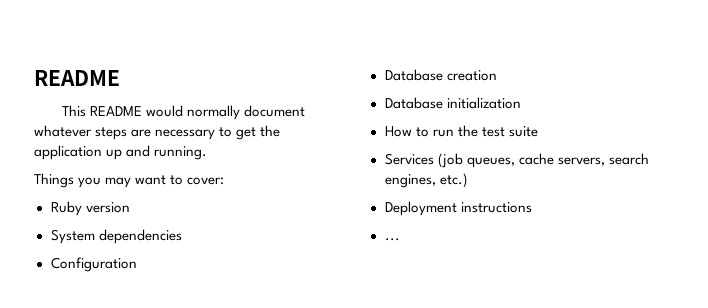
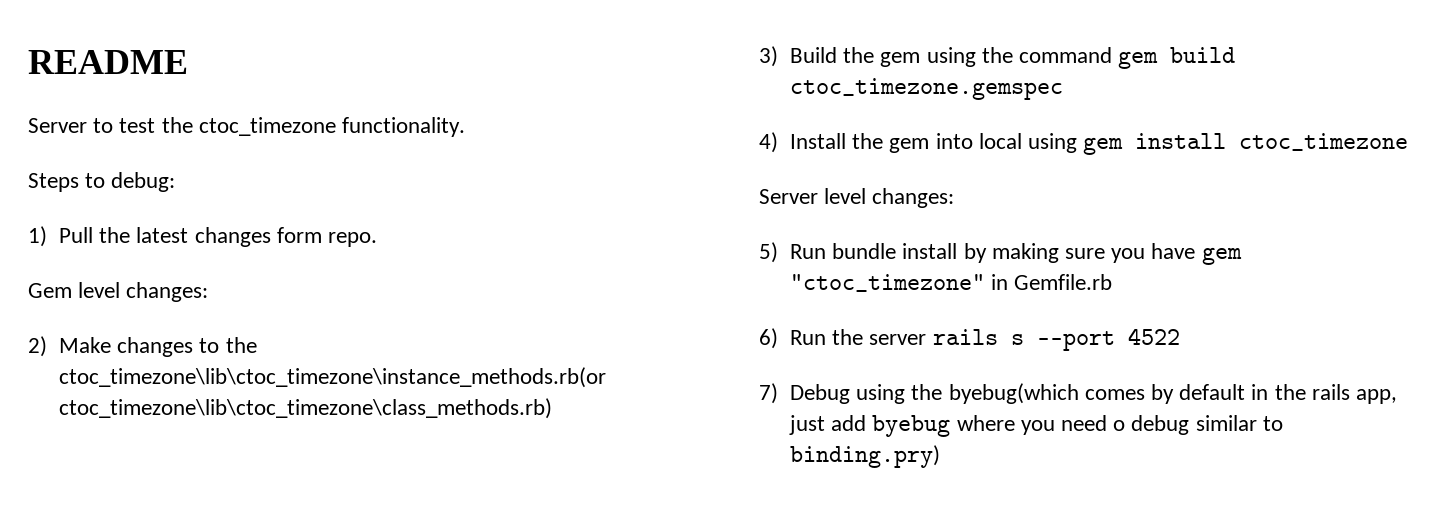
[61,105,305,120] [34,125,281,140] [34,145,208,160] [34,173,225,188] [50,201,130,216] [50,229,182,244] [50,257,137,272] [384,69,497,81] [384,97,521,109] [384,125,538,137] [384,153,649,168] [384,173,468,188] [384,201,532,216] [384,238,400,241] This README would normally document whatever steps are necessary to get the application up and running. // Things you may want to cover: // Ruby version // System dependencies // Configuration // Database creation // Database initialization // How to run the test suite // Services (job queues, cache servers, search engines, etc.) // Deployment instructions // ... -> [28,117,466,137] [28,172,176,192] [28,226,377,247] [28,282,209,302] [28,336,257,357] [58,367,606,388] [58,398,552,419] [759,46,1236,69] [789,78,1063,100] [759,132,1409,155] [759,188,955,208] [759,242,1242,265] [789,274,1113,292] [759,328,1180,351] [759,383,1398,404] [788,415,1283,437] [789,445,940,468] Server to test the ctoc_timezone functionality. // Steps to debug: // 1) Pull the latest changes form repo. // Gem level changes: // 2) Make changes to the ctoc_timezone\lib\ctoc_timezone\instance_methods.rb(or ctoc_timezone\lib\ctoc_timezone\class_methods.rb) // 3) Build the gem using the command gem build ctoc_timezone.gemspec // 4) Install the gem into local using gem install ctoc_timezone // Server level changes: // 5) Run bundle install by making sure you have gem "ctoc_timezone" in Gemfile.rb // 6) Run the server rails s --port 4522 // 7) Debug using the byebug(which comes by default in the rails app, just add byebug where you need o debug similar to binding.pry)

